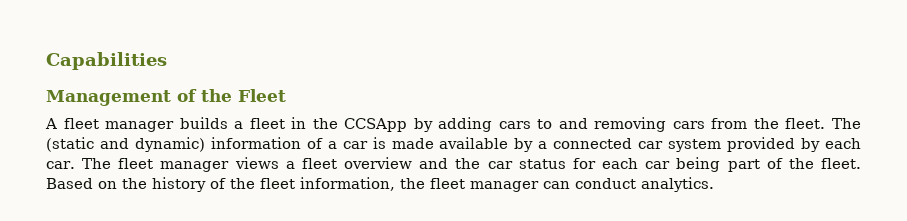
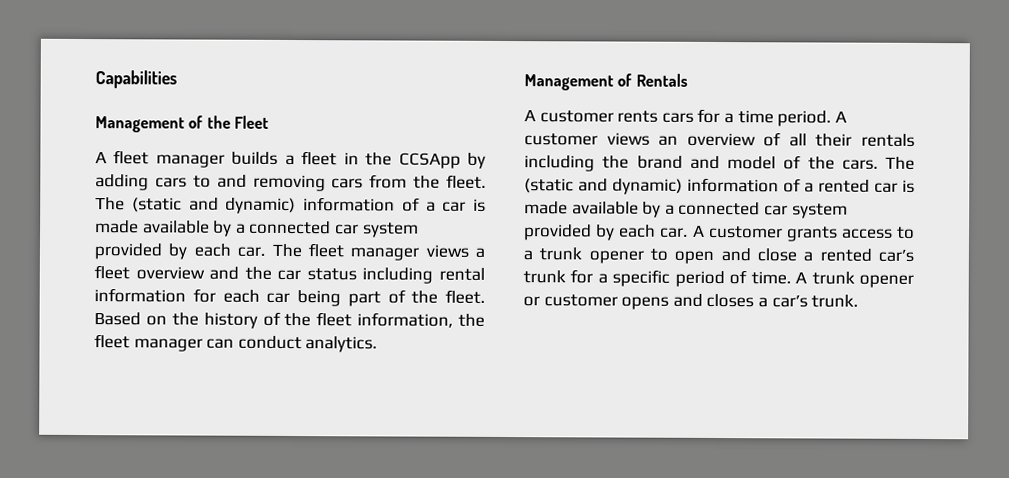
(566, 164) none -> [362,267,485,284] [94,288,186,303] including rental information
(714, 184) none -> [524,73,688,91] [524,108,847,127] [524,132,915,147] [524,155,915,172] [524,177,915,195] [524,201,848,219] [523,224,915,242] [523,247,914,264] [523,269,914,288] [523,293,859,310] // Management of Rentals // A customer rents cars for a time period. A customer views an overview of all their rentals including the brand and model of the cars. The (static and dynamic) information of a rented car is made available by a connected car system provided by each car. A customer grants access to a trunk opener to open and close a rented car’s trunk for a specific period of time. A trunk opener or customer opens and closes a car’s trunk.

